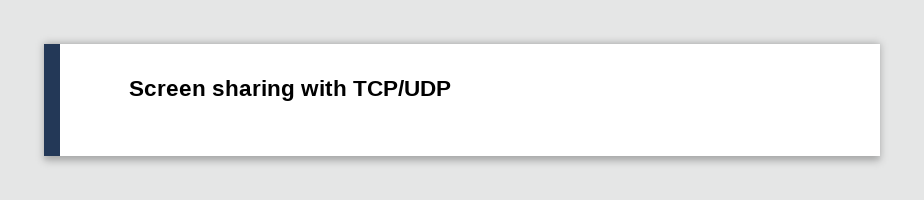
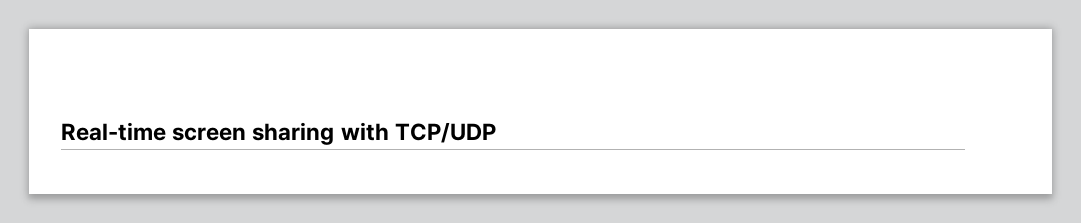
[129,81,206,96] Screen -> [61,122,247,141] Real-time screen

